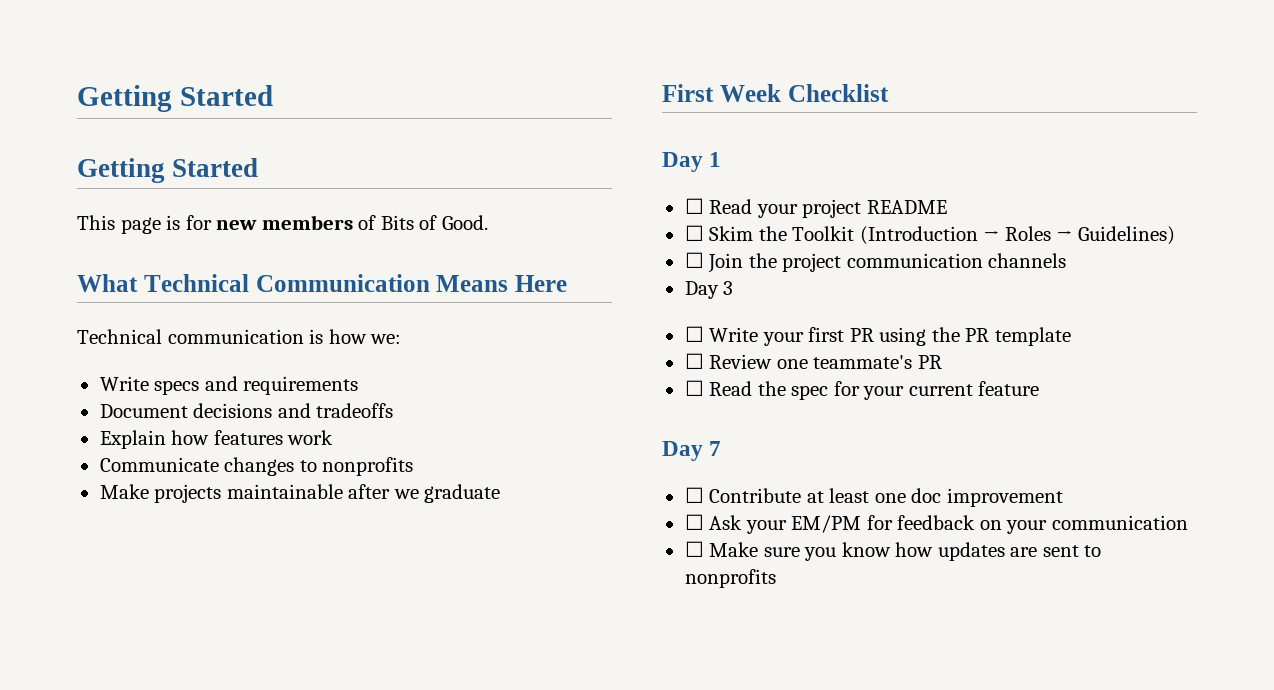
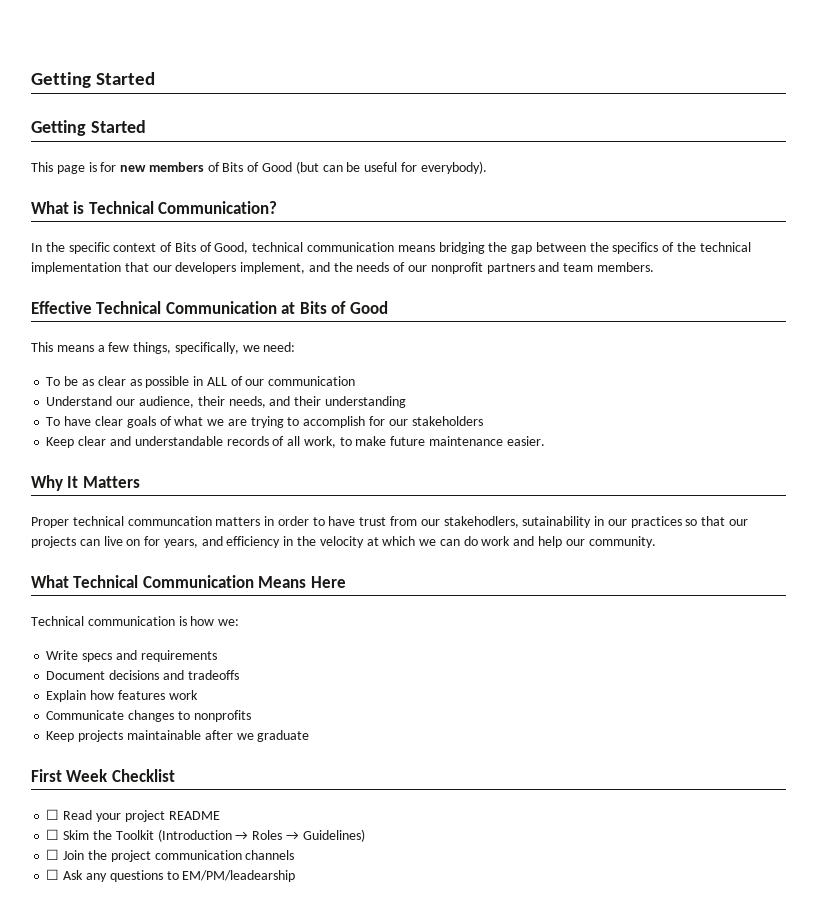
[441,215,488,230] Good. -> [262,161,487,174] [31,201,278,214] [31,242,751,254] [31,262,654,274] [31,301,388,314] [31,342,296,354] [46,376,356,388] [46,396,406,408] [46,416,483,428] [46,436,545,448] [31,475,140,491] [31,516,749,528] [31,536,656,548] Good (but can be useful for everybody). // What is Technical Communication? // In the specific context of Bits of Good, technical communication means bridging the gap between the specifics of the technical implementation that our developers implement, and the needs of our nonprofit partners and team members. // Effective Technical Communication at Bits of Good // This means a few things, specifically, we need: // To be as clear as possible in ALL of our communication // Understand our audience, their needs, and their understanding // To have clear goals of what we are trying to accomplish for our stakeholders // Keep clear and understandable records of all work, to make future maintenance easier. // Why It Matters // Proper technical communcation matters in order to have trust from our stakehodlers, sutainability in our practices so that our projects can live on for years, and efficiency in the velocity at which we can do work and help our community.
[99,484,149,499] Make -> [46,731,75,742] Keep
[662,152,722,172] // Day 1 -> (175, 775) none
[684,281,734,299] [684,326,1071,346] [684,353,942,369] [684,380,1040,400] [662,441,722,461] [684,487,1063,507] [684,514,1188,534] [684,541,1102,561] [684,569,776,588] Day 3 // ☐ Write your first PR using the PR template // ☐ Review one teammate's PR // ☐ Read the spec for your current feature // Day 7 // ☐ Contribute at least one doc improvement // ☐ Ask your EM/PM for feedback on your communication // ☐ Make sure you know how updates are sent to nonprofits -> [46,869,296,882] ☐ Ask any questions to EM/PM/leadearship

